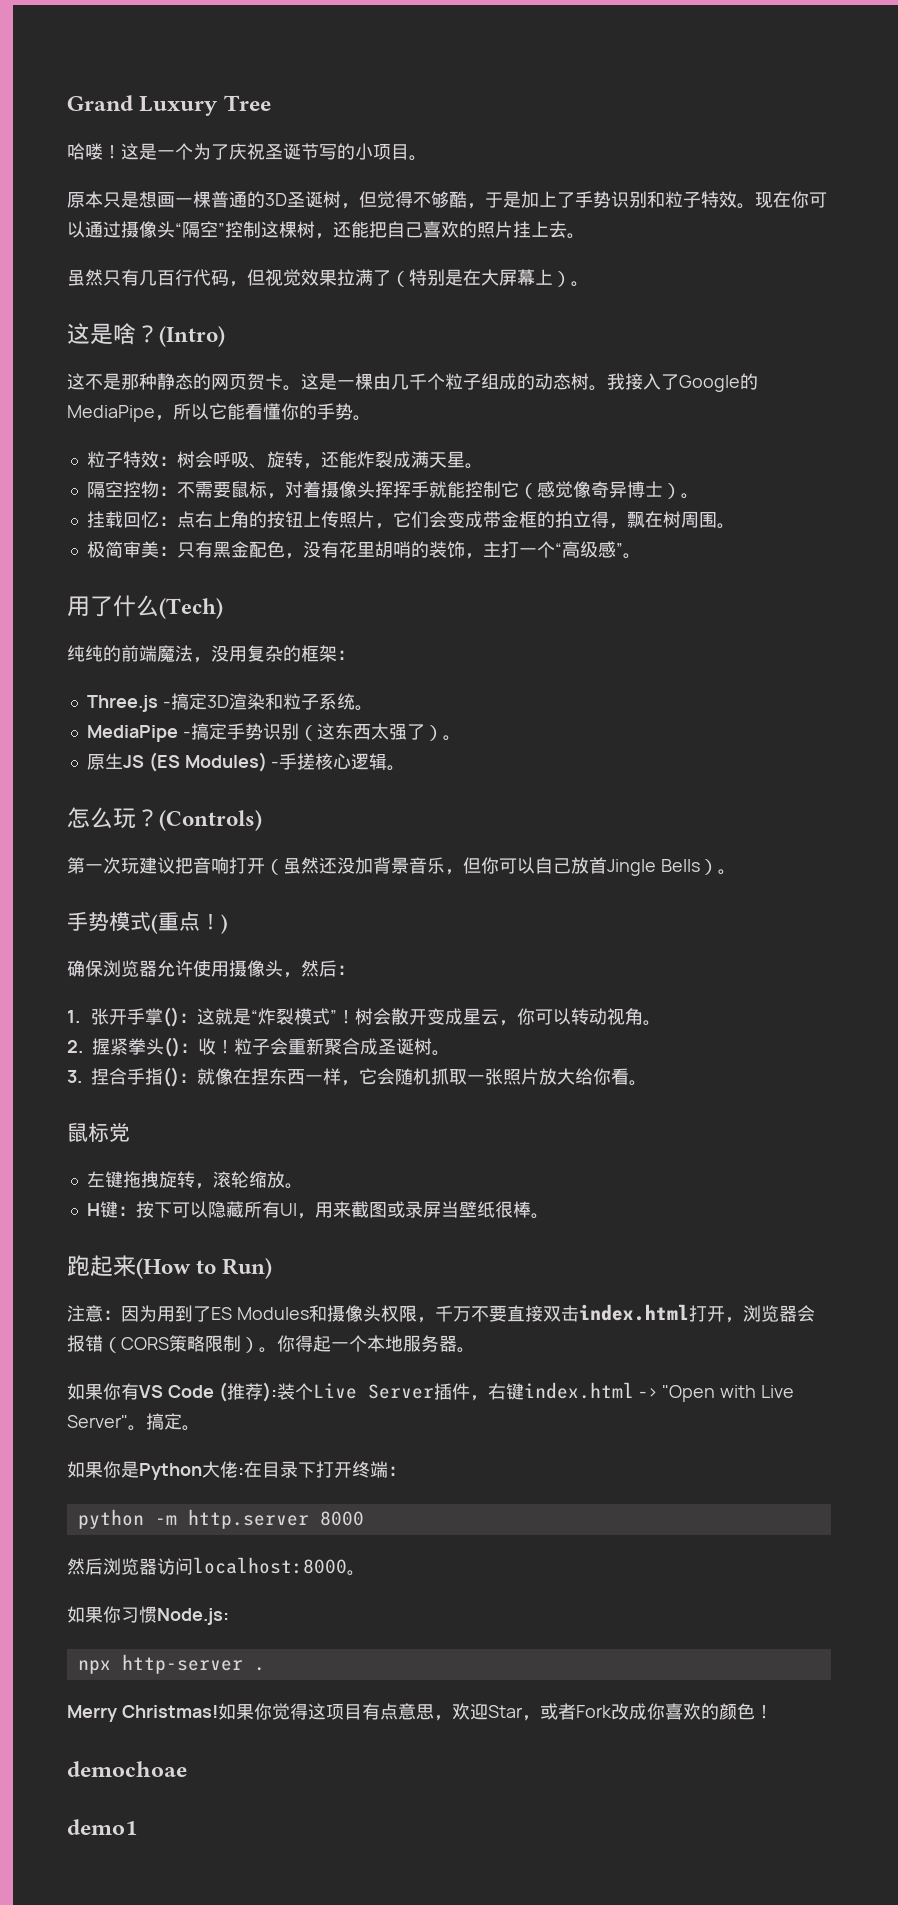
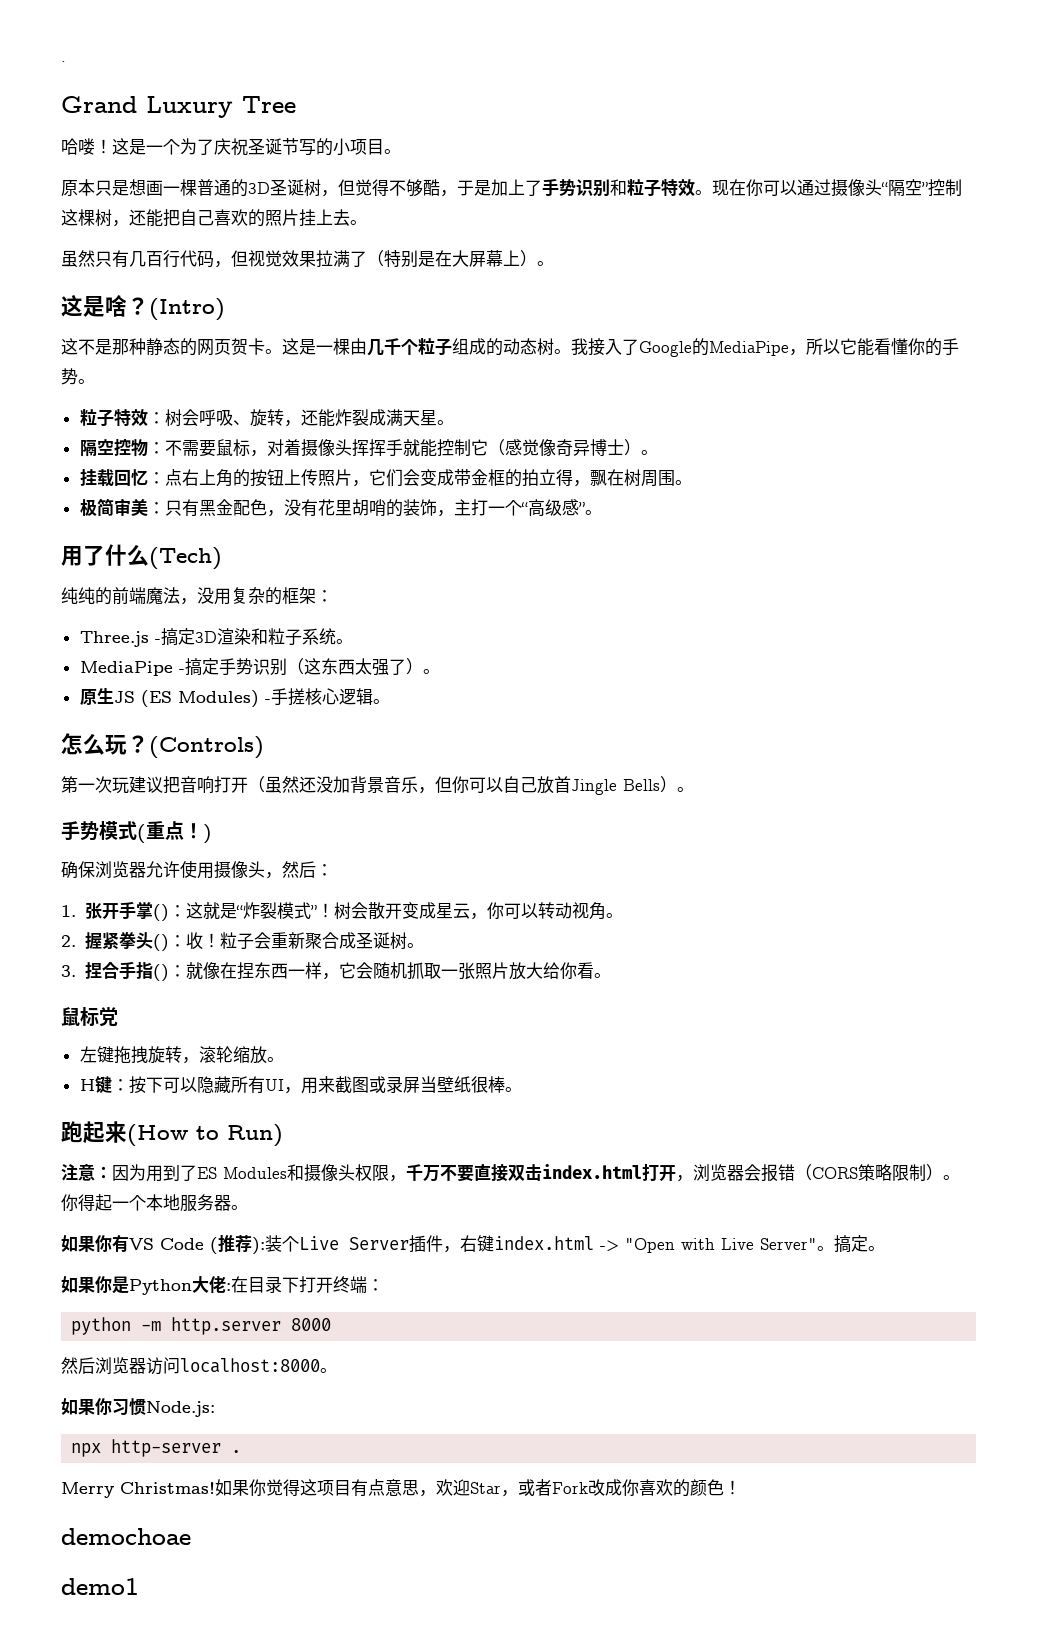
(67, 103) none -> [61,61,66,62] . //

